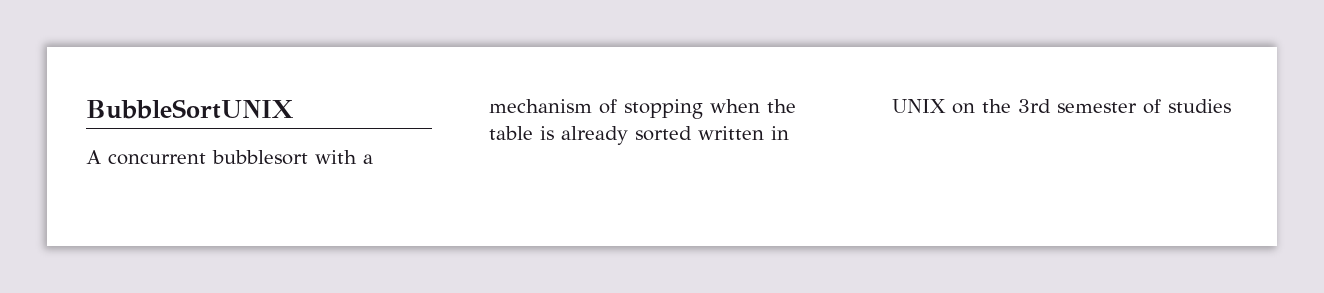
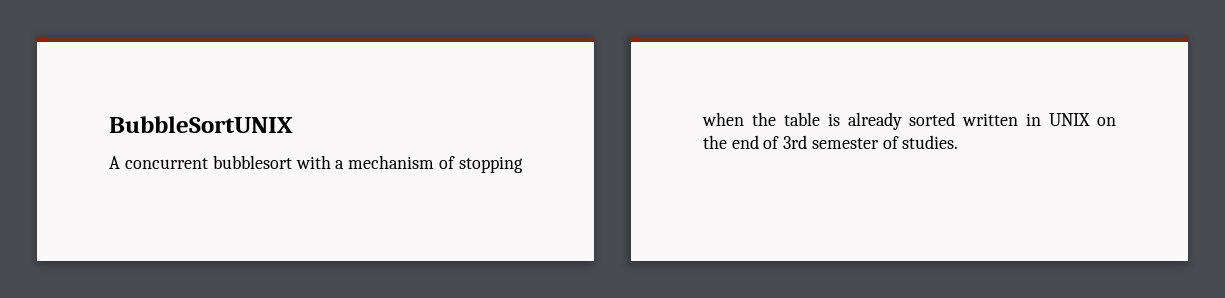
(1011, 106) none -> [731,135,780,149] end of
[1168,99,1231,113] studies -> [902,135,959,149] studies.

